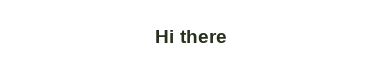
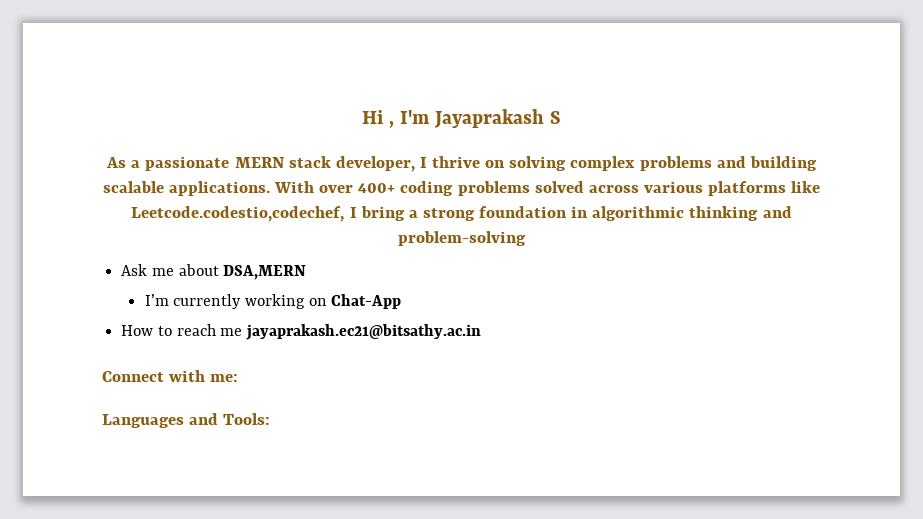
[179,30,227,43] there -> [389,109,561,128] [106,156,817,172] [102,181,821,196] [131,206,792,222] [398,231,526,246] [121,264,307,280] [144,294,402,309] [121,324,482,340] [102,370,239,382] [102,413,271,428] , I'm Jayaprakash S // As a passionate MERN stack developer, I thrive on solving complex problems and building scalable applications. With over 400+ coding problems solved across various platforms like Leetcode.codestio,codechef, I bring a strong foundation in algorithmic thinking and problem-solving // Ask me about DSA,MERN // I’m currently working on Chat-App // How to reach me jayaprakash.ec21@bitsathy.ac.in // Connect with me: // Languages and Tools:

